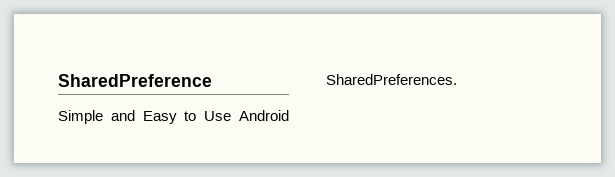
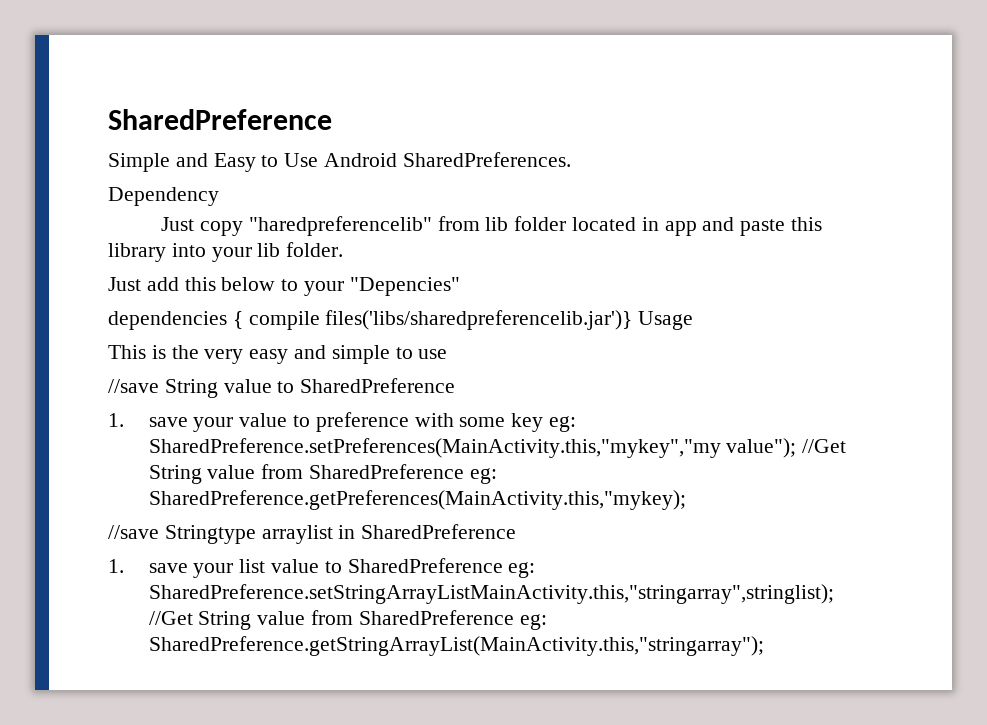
(457, 79) none -> [108,187,219,206] [161,216,823,236] [108,242,344,262] [108,277,460,296] [108,310,694,330] [108,345,448,364] [108,378,456,398] [108,412,576,432] [148,438,847,458] [148,464,497,484] [148,490,686,510] [108,524,517,544] [108,558,536,578] [148,584,834,604] [148,610,547,630] [148,636,764,656] // Dependency // Just copy "haredpreferencelib" from lib folder located in app and paste this library into your lib folder. // Just add this below to your "Depencies" // dependencies { compile files('libs/sharedpreferencelib.jar')} Usage // This is the very easy and simple to use // //save String value to SharedPreference // 1. save your value to preference with some key eg: SharedPreference.setPreferences(MainActivity.this,"mykey","my value"); //Get String value from SharedPreference eg: SharedPreference.getPreferences(MainActivity.this,"mykey); // //save Stringtype arraylist in SharedPreference // 1. save your list value to SharedPreference eg: SharedPreference.setStringArrayListMainActivity.this,"stringarray",stringlist); //Get String value from SharedPreference eg: SharedPreference.getStringArrayList(MainActivity.this,"stringarray");

